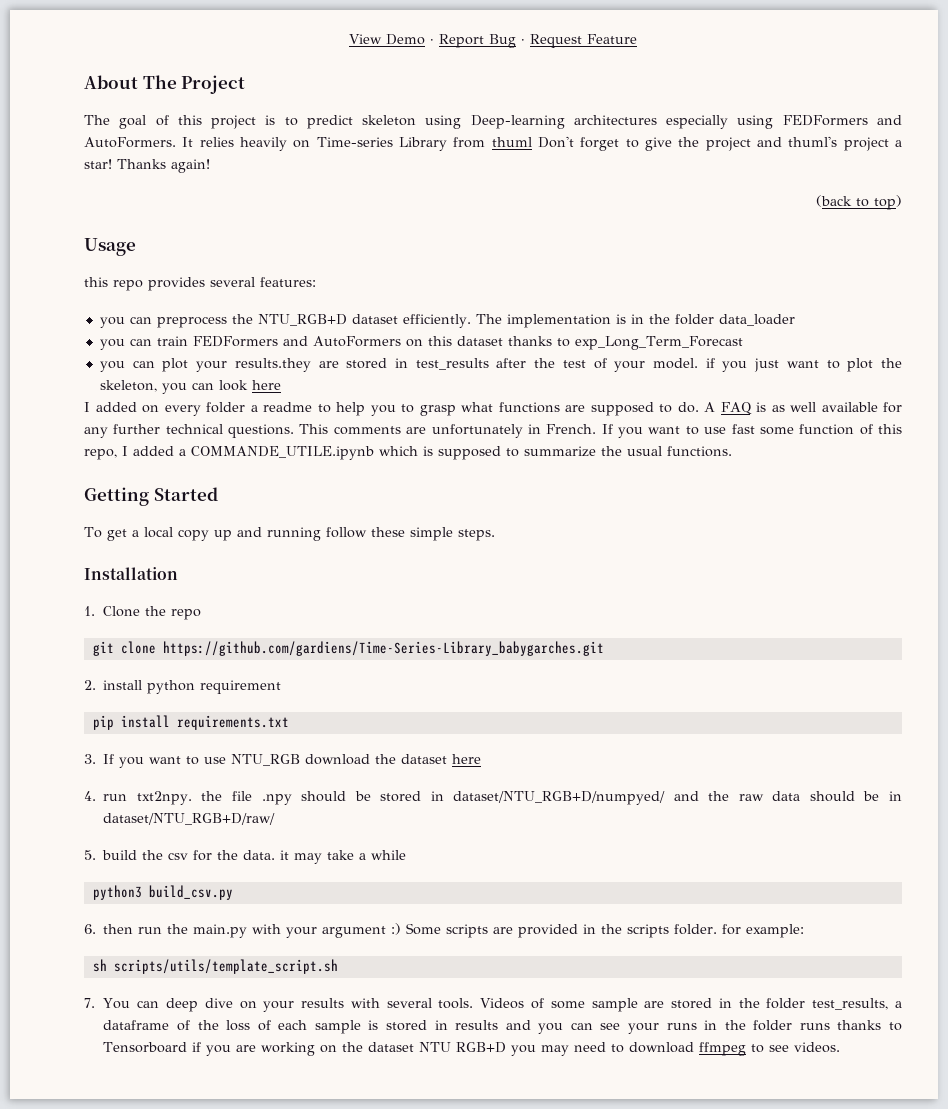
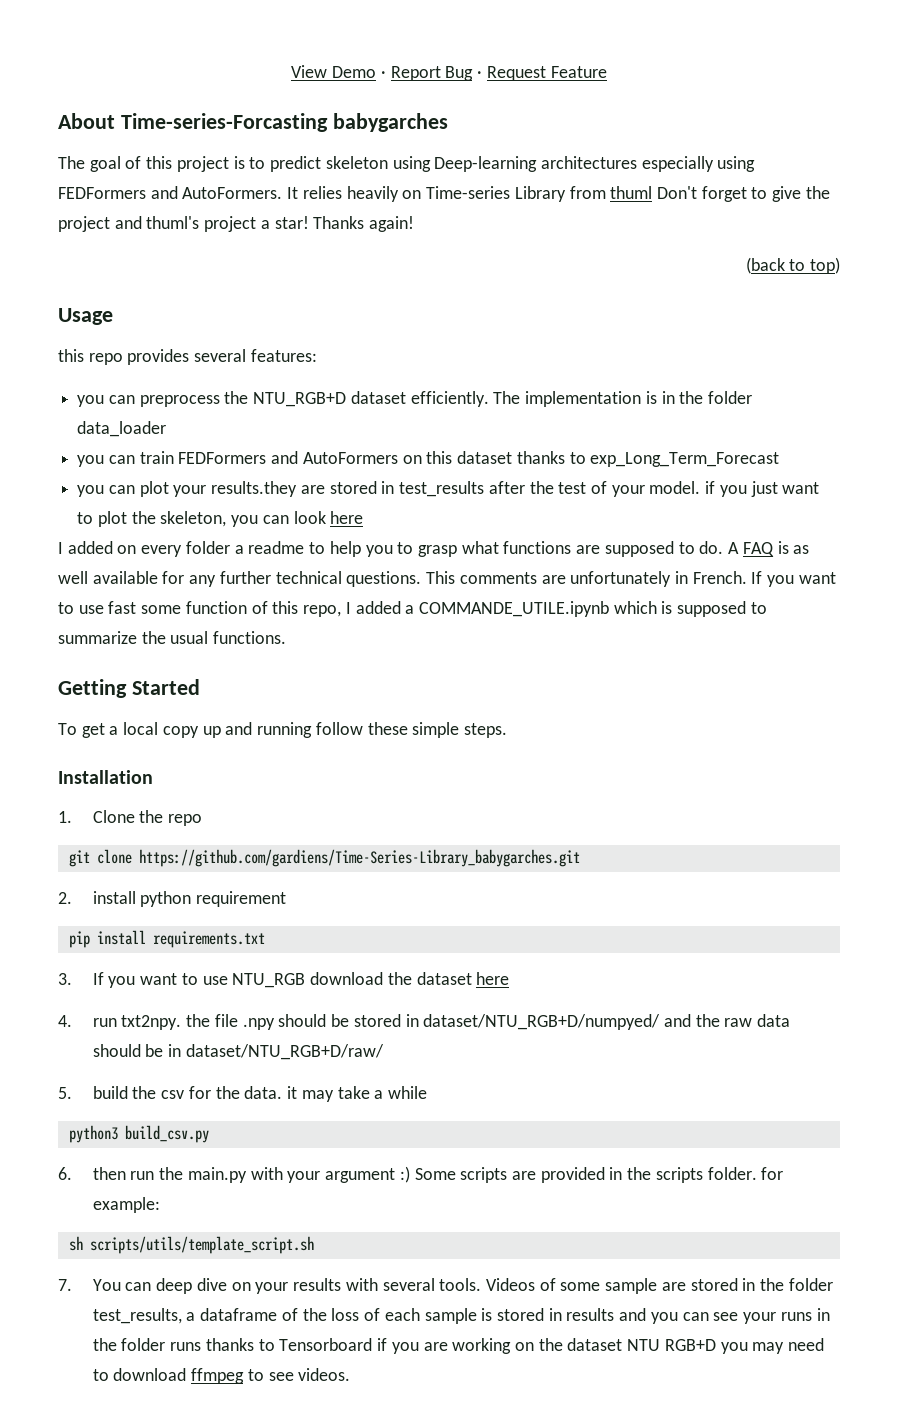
[142,75,246,94] The Project -> [120,113,448,132] Time-series-Forcasting babygarches

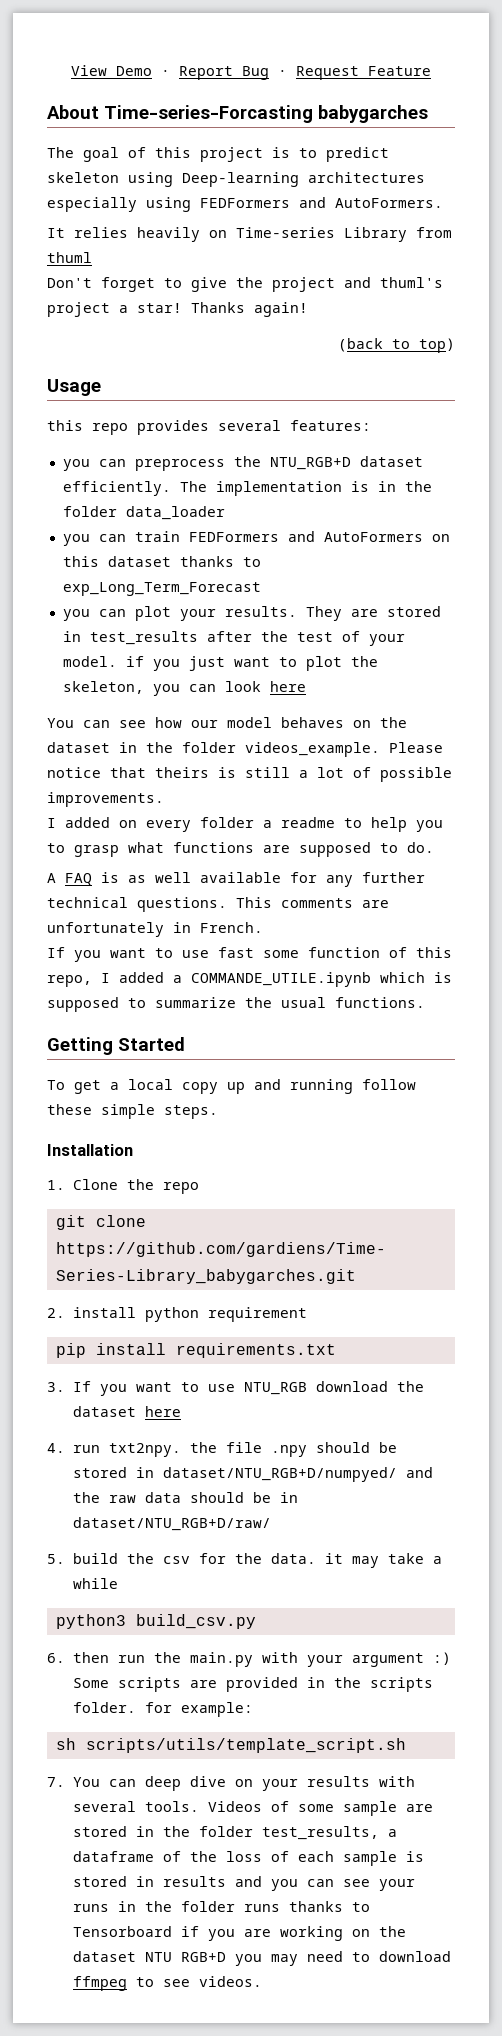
(283, 193) none -> (443, 203) //
(653, 192) none -> (92, 257) //
[211,481,298,497] results.they -> [224,606,342,621] results. They
(364, 517) none -> [47,717,407,728] [47,742,443,757] [47,767,452,782] [47,792,164,807] // You can see how our model behaves on the dataset in the folder videos_example. Please notice that theirs is still a lot of possible improvements.
(724, 547) none -> (434, 847) //
(747, 577) none -> (263, 927) //

